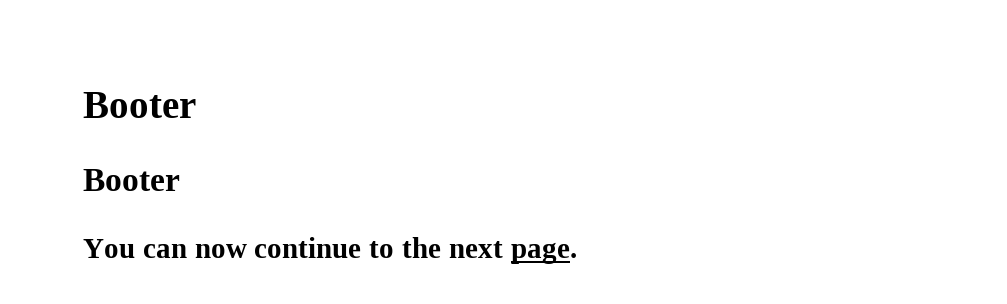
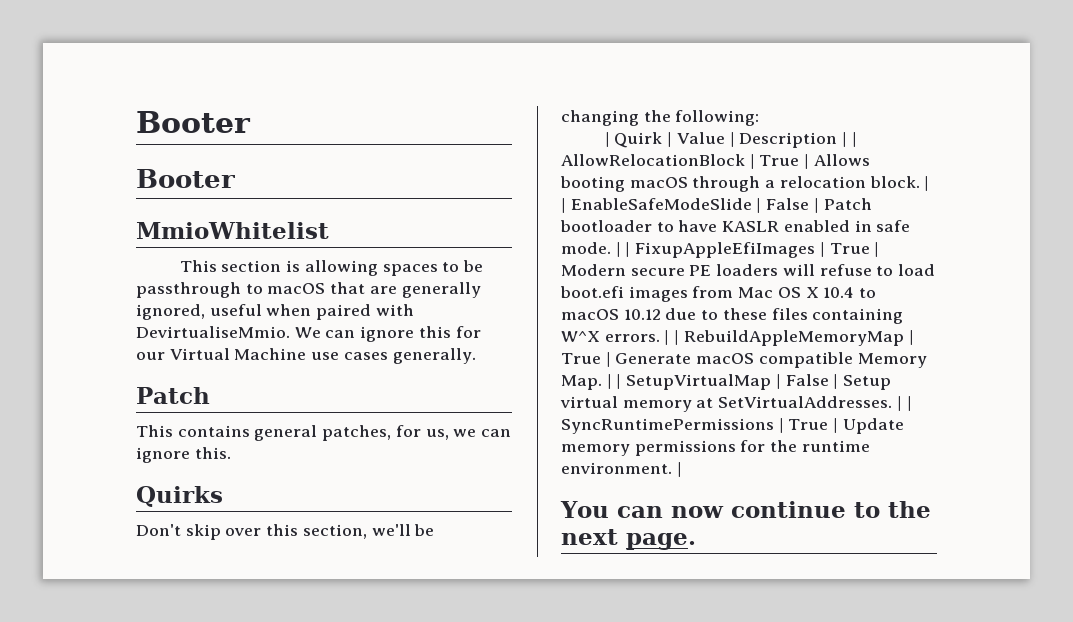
(180, 180) none -> [136,222,329,239] [179,260,484,276] [136,282,481,298] [136,304,414,320] [136,326,481,342] [136,348,476,364] [136,387,210,404] [136,425,512,441] [136,447,231,463] [136,486,223,507] [136,524,435,540] [561,110,760,126] [604,132,857,148] [561,154,870,169] [560,176,930,192] [561,198,872,213] [560,220,911,232] [561,242,880,258] [561,264,936,276] [560,286,877,302] [561,308,904,324] [561,330,914,346] [561,352,927,368] [561,374,892,390] [560,396,912,412] [561,418,904,434] [561,440,870,456] [561,462,682,477] // MmioWhitelist // This section is allowing spaces to be passthrough to macOS that are generally ignored, useful when paired with DevirtualiseMmio. We can ignore this for our Virtual Machine use cases generally. // Patch // This contains general patches, for us, we can ignore this. // Quirks // Don't skip over this section, we'll be changing the following: // | Quirk | Value | Description | | AllowRelocationBlock | True | Allows booting macOS through a relocation block. | | EnableSafeModeSlide | False | Patch bootloader to have KASLR enabled in safe mode. | | FixupAppleEfiImages | True | Modern secure PE loaders will refuse to load boot.efi images from Mac OS X 10.4 to macOS 10.12 due to these files containing W^X errors. | | RebuildAppleMemoryMap | True | Generate macOS compatible Memory Map. | | SetupVirtualMap | False | Setup virtual memory at SetVirtualAddresses. | | SyncRuntimePermissions | True | Update memory permissions for the runtime environment. |

